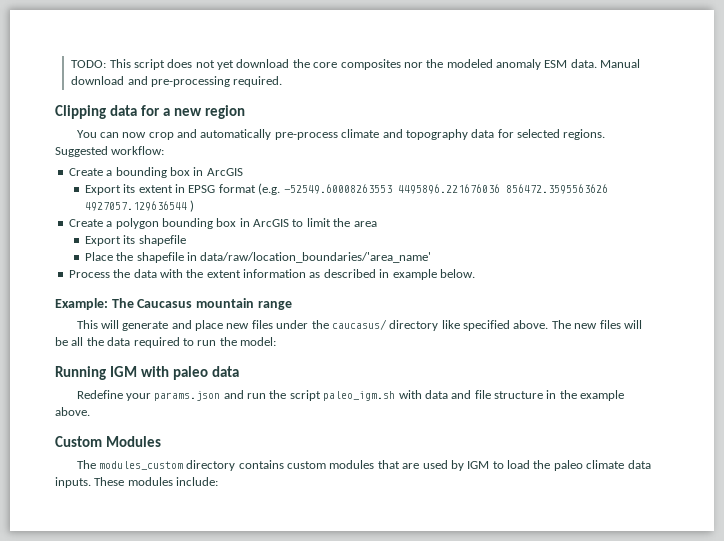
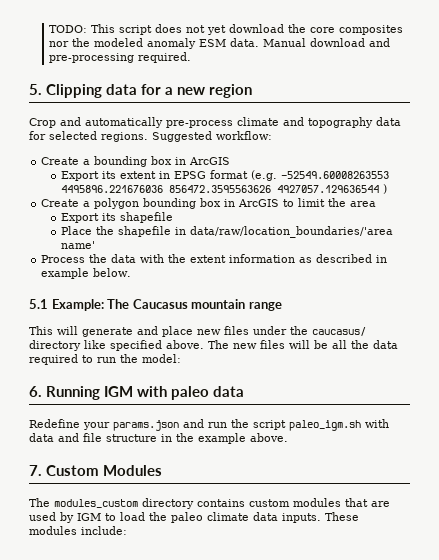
(283, 81) none -> [29,84,42,95] 5.
[76,130,174,140] You can now crop -> [29,118,56,128] Crop
[200,252,432,263] data/raw/location_boundaries/'area_name' -> [190,226,394,238] [61,241,96,249] data/raw/location_boundaries/'area name'
(475, 273) none -> [29,299,48,309] 5.1
(276, 341) none -> [29,386,42,397] 6.
(90, 411) none -> [29,465,42,476] 7.

